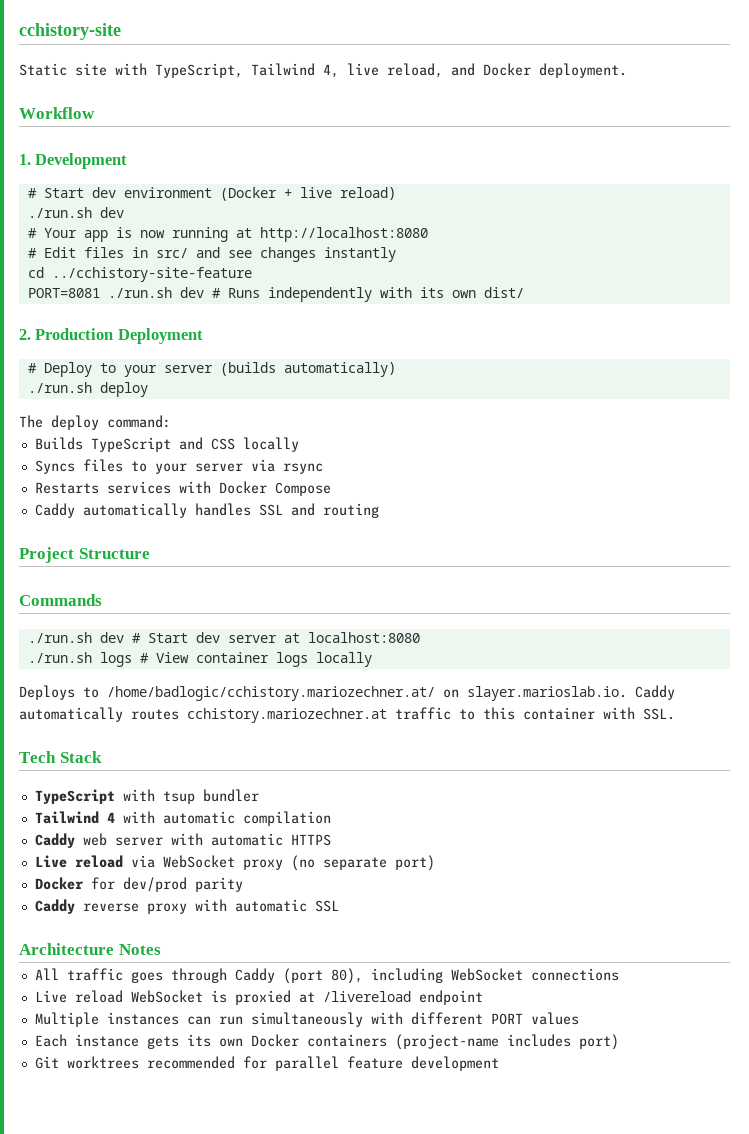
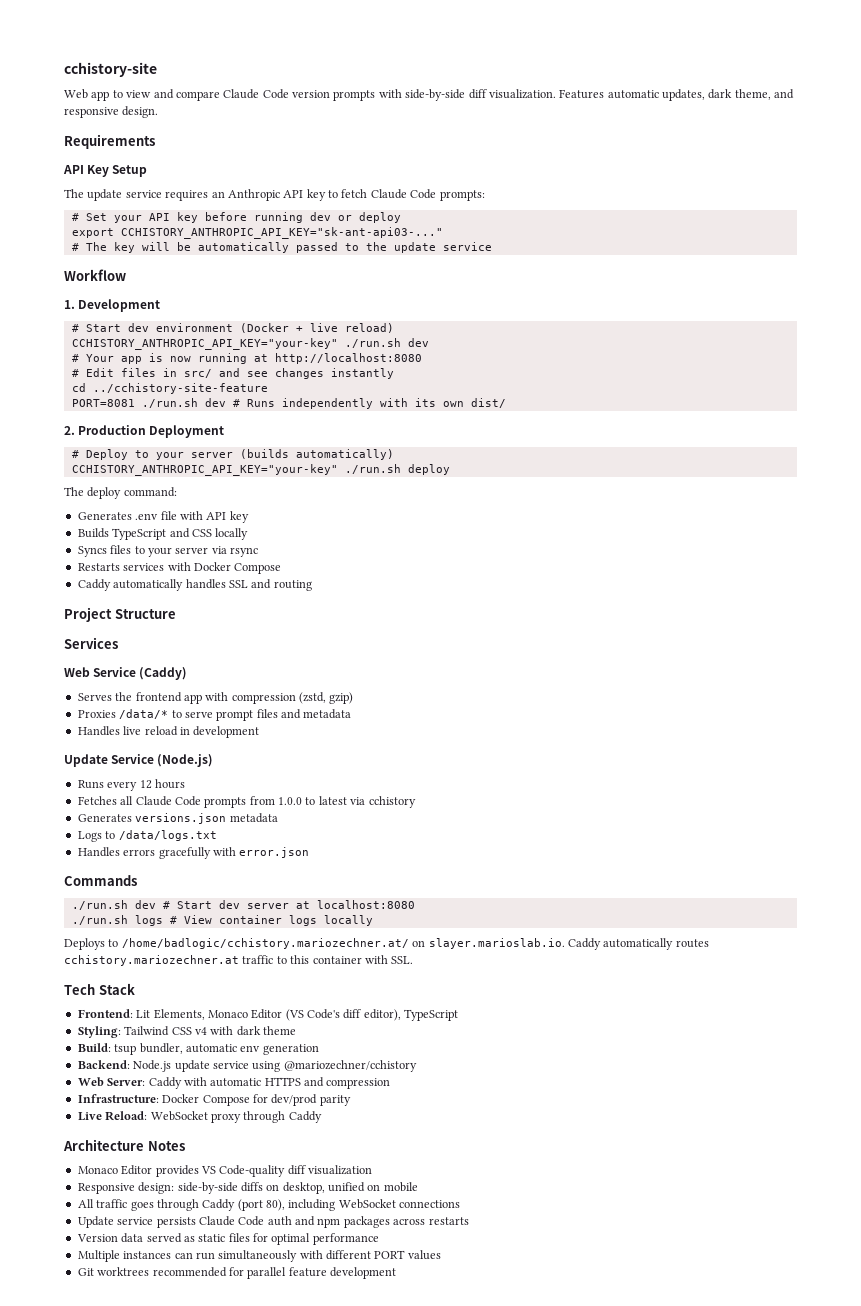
[19,63,627,78] Static site with TypeScript, Tailwind 4, live reload, and Docker deployment. -> [64,89,795,101] [64,106,159,118] [64,134,155,149] [63,165,148,177] [64,189,485,201] [71,212,401,223] [71,227,443,239] [71,242,492,253] Web app to view and compare Claude Code version prompts with side-by-side diff visualization. Features automatic updates, dark theme, and responsive design. // Requirements // API Key Setup // The update service requires an Anthropic API key to fetch Claude Code prompts: // # Set your API key before running dev or deploy // export CCHISTORY_ANTHROPIC_API_KEY="sk-ant-api03-..." // # The key will be automatically passed to the update service
(396, 193) none -> [71,338,338,350] CCHISTORY_ANTHROPIC_API_KEY="your-key"
(396, 369) none -> [71,464,338,476] CCHISTORY_ANTHROPIC_API_KEY="your-key"
(171, 421) none -> [77,511,249,523] // Generates .env file with API key
(150, 553) none -> [64,637,118,649] [64,667,188,680] [77,692,354,704] [77,709,352,721] [77,726,260,738] [64,754,214,767] [77,779,185,791] [77,796,416,808] [77,813,278,824] [77,830,217,842] [77,847,310,859] // Services // Web Service (Caddy) // Serves the frontend app with compression (zstd, gzip) // Proxies /data/* to serve prompt files and metadata // Handles live reload in development // Update Service (Node.js) // Runs every 12 hours // Fetches all Claude Code prompts from 1.0.0 to latest via cchistory // Generates versions.json metadata // Logs to /data/logs.txt // Handles errors gracefully with error.json
[34,789,259,804] [34,811,331,826] [34,833,331,848] [34,855,435,871] [34,877,243,892] [34,899,339,914] [19,943,161,955] TypeScript with tsup bundler // Tailwind 4 with automatic compilation // Caddy web server with automatic HTTPS // Live reload via WebSocket proxy (no separate port) // Docker for dev/prod parity // Caddy reverse proxy with automatic SSL // Architecture Notes -> [77,1009,459,1021] [77,1026,296,1038] [77,1043,319,1055] [77,1060,417,1072] [77,1077,391,1089] [77,1094,351,1106] [77,1111,322,1123] [63,1139,185,1151] [77,1165,372,1177] [77,1182,418,1194] Frontend: Lit Elements, Monaco Editor (VS Code's diff editor), TypeScript // Styling: Tailwind CSS v4 with dark theme // Build: tsup bundler, automatic env generation // Backend: Node.js update service using @mariozechner/cchistory // Web Server: Caddy with automatic HTTPS and compression // Infrastructure: Docker Compose for dev/prod parity // Live Reload: WebSocket proxy through Caddy // Architecture Notes // Monaco Editor provides VS Code-quality diff visualization // Responsive design: side-by-side diffs on desktop, unified on mobile
[34,990,483,1005] Live reload WebSocket is proxied at /livereload endpoint -> [77,1216,469,1228] [76,1233,379,1245] Update service persists Claude Code auth and npm packages across restarts // Version data served as static files for optimal performance
[34,1034,619,1050] // Each instance gets its own Docker containers (project-name includes port) -> (441, 1255) none

